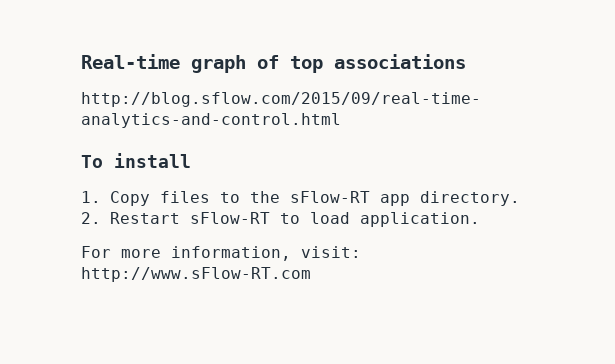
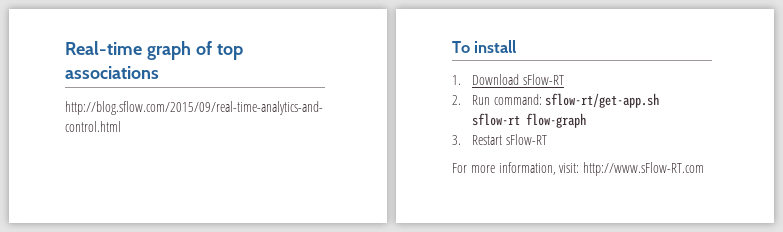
[109,191,520,206] [81,212,101,224] Copy files to the sFlow-RT app directory. // 2. -> [471,74,564,85] [452,93,660,108] [471,113,586,128] [452,135,461,145] Download sFlow-RT // 2. Run command: sflow-rt/get-app.sh sflow-rt flow-graph // 3.
[279,212,480,227] to load application. -> (547, 139) none

